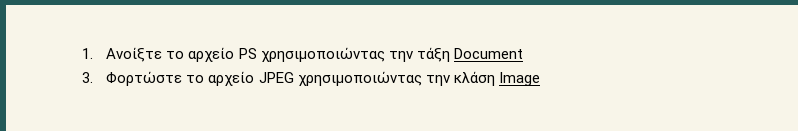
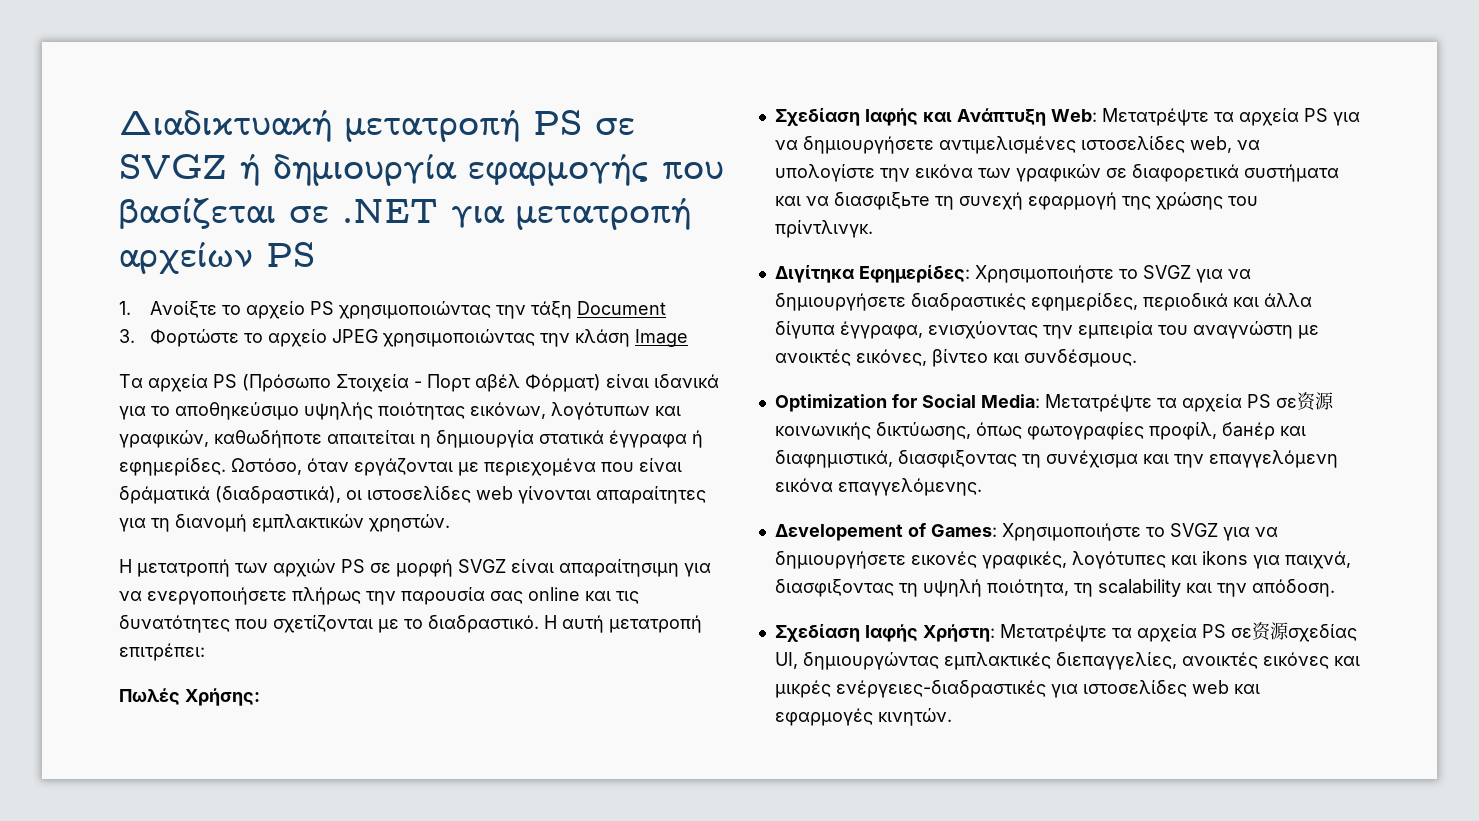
(82, 53) none -> [119,110,635,142] [119,154,724,186] [119,198,691,230] [119,242,315,274] Διαδικτυακή μετατροπή PS σε SVGZ ή δημιουργία εφαρμογής που βασίζεται σε .NET για μετατροπή αρχείων PS //
(540, 79) none -> [119,374,719,392] [119,402,681,420] [119,430,703,448] [119,458,682,476] [119,486,706,504] [119,514,450,532] [119,559,711,577] [119,587,639,605] [119,615,702,633] [119,643,205,661] [119,688,260,706] [774,108,1360,126] [774,136,1260,154] [774,164,1339,182] [774,192,1258,210] [774,220,873,238] [774,265,1251,283] [774,293,1312,311] [774,321,1319,339] [774,349,1137,367] [774,392,1334,412] [774,422,1306,440] [774,450,1338,468] [774,478,982,496] [774,523,1278,541] [774,551,1351,569] [774,579,1335,597] [774,622,1357,642] [774,652,1360,670] [774,680,1260,698] [774,708,952,726] // Τα αρχεία PS (Πρόσωπο Στοιχεία - Πορτ αβέλ Φόρματ) είναι ιδανικά για το αποθηκεύσιμο υψηλής ποιότητας εικόνων, λογότυπων και γραφικών, καθωδήποτε απαιτείται η δημιουργία στατικά έγγραφα ή εφημερίδες. Ωστόσο, όταν εργάζονται με περιεχομένα που είναι δράματικά (διαδραστικά), οι ιστοσελίδες web γίνονται απαραίτητες για τη διανομή εμπλακτικών χρηστών. // Η μετατροπή των αρχιών PS σε μορφή SVGZ είναι απαραίτησιμη για να ενεργοποιήσετε πλήρως την παρουσία σας online και τις δυνατότητες που σχετίζονται με το διαδραστικό. Η αυτή μετατροπή επιτρέπει: // Πωλές Χρήσης: // Σχεδίαση Ιαφής και Ανάπτυξη Web: Μετατρέψτε τα αρχεία PS για να δημιουργήσετε αντιμελισμένες ιστοσελίδες web, να υπολογίστε την εικόνα των γραφικών σε διαφορετικά συστήματα και να διασφιξьте τη συνεχή εφαρμογή της χρώσης του πρίντλινγκ. // Διγίτηκα Εφημερίδες: Χρησιμοποιήστε το SVGZ για να δημιουργήσετε διαδραστικές εφημερίδες, περιοδικά και άλλα δίγυπα έγγραφα, ενισχύοντας την εμπειρία του αναγνώστη με ανοικτές εικόνες, βίντεο και συνδέσμους. // Optimization for Social Media: Μετατρέψτε τα αρχεία PS σε资源κοινωνικής δικτύωσης, όπως φωτογραφίες προφίλ, банέρ και διαφημιστικά, διασφιξοντας τη συνέχισμα και την επαγγελόμενη εικόνα επαγγελόμενης. // Δεvelopement of Games: Χρησιμοποιήστε το SVGZ για να δημιουργήσετε εικονές γραφικές, λογότυπες και ikons για παιχνά, διασφιξοντας τη υψηλή ποιότητα, τη scalability και την απόδοση. // Σχεδίαση Ιαφής Χρήστη: Μετατρέψτε τα αρχεία PS σε资源σχεδίας UI, δημιουργώντας εμπλακτικές διεπαγγελίες, ανοικτές εικόνες και μικρές ενέργειες-διαδραστικές για ιστοσελίδες web και εφαρμογές κινητών.

